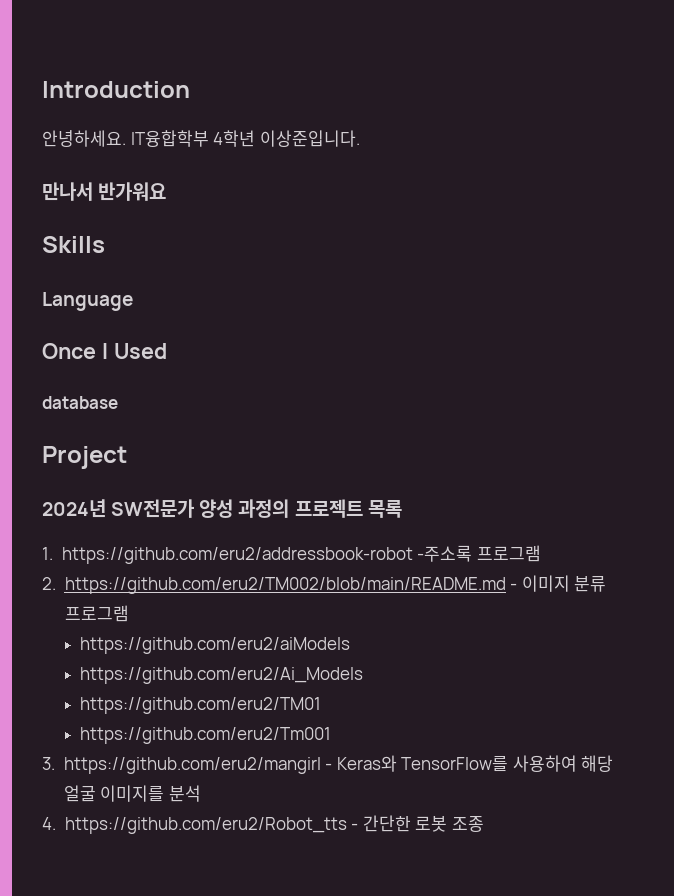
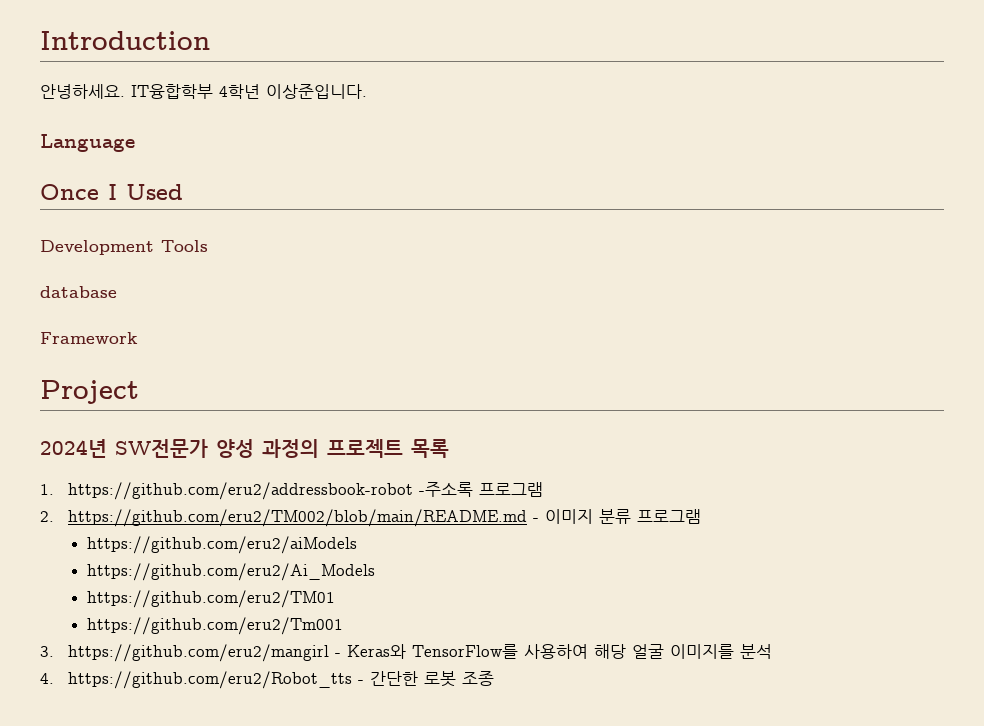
[42,182,167,201] [42,236,105,253] // 만나서 반가워요 // Skills -> (367, 91) none
(167, 351) none -> [40,240,208,255] // Development Tools
(118, 402) none -> [40,332,138,344] // Framework

